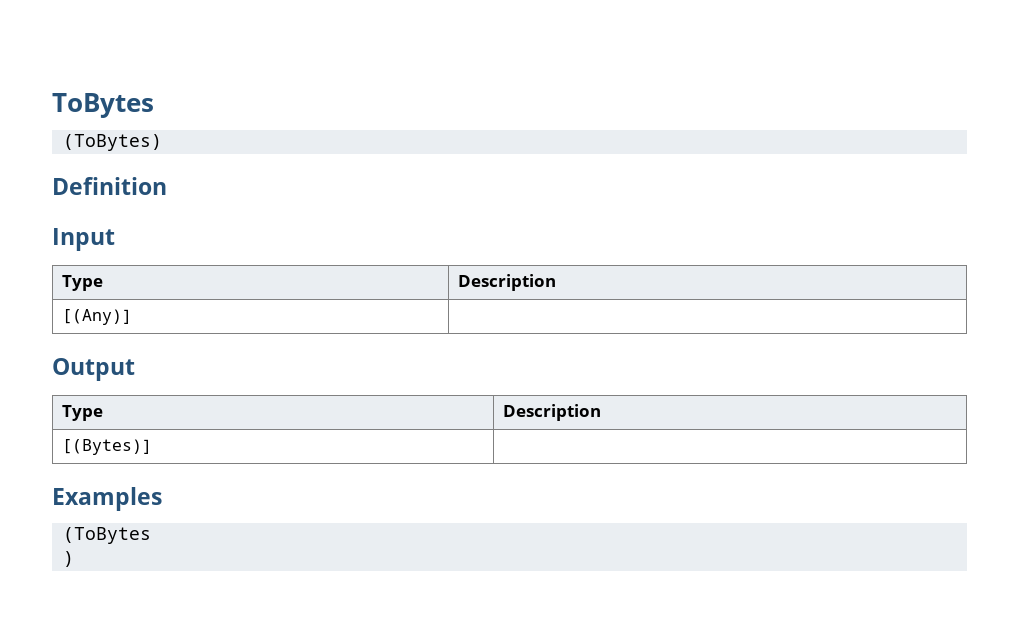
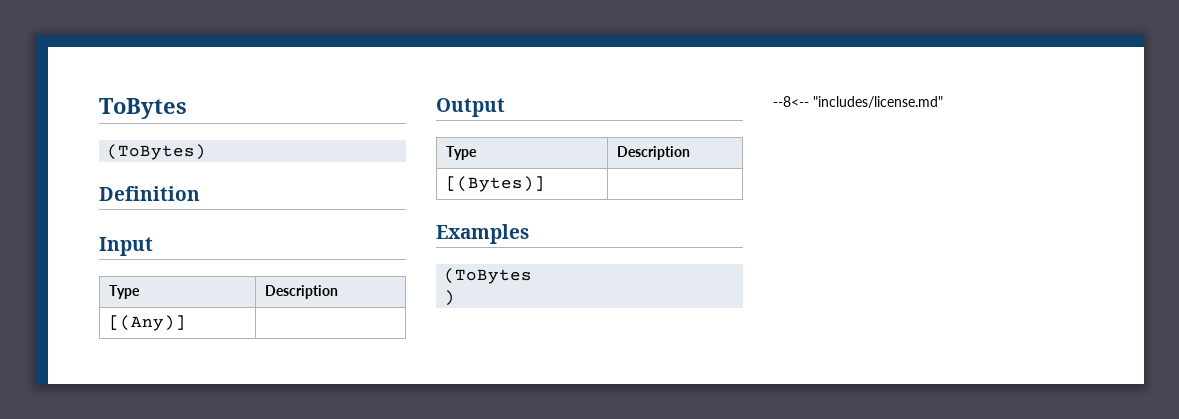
(75, 559) none -> [773,96,943,108] // --8<-- "includes/license.md"

